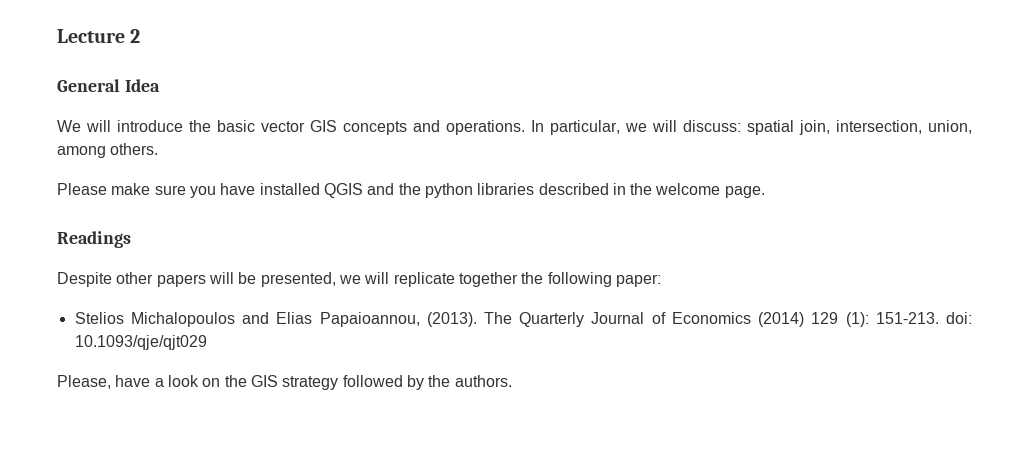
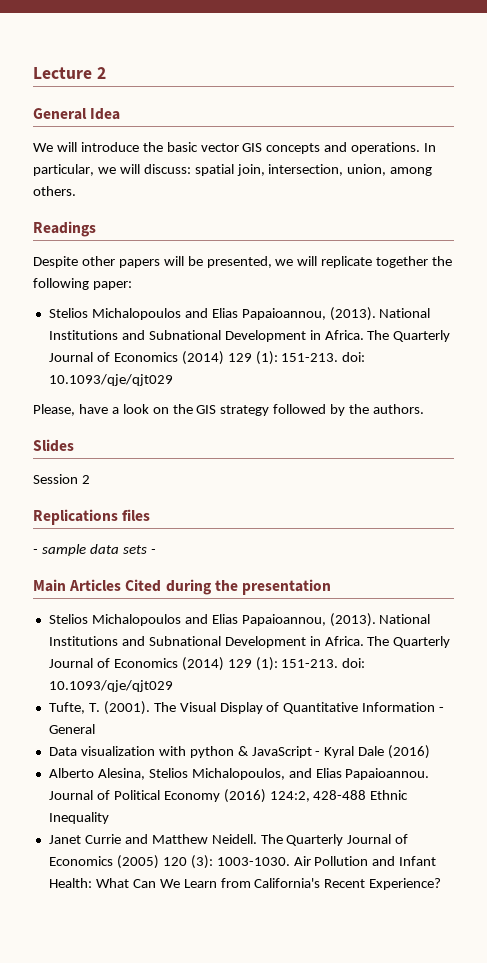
[57,183,765,198] // Please make sure you have installed QGIS and the python libraries described in the welcome page. -> (76, 191) none
(477, 319) none -> [379,308,431,318] [48,330,364,342] National Institutions and Subnational Development in Africa.
(512, 381) none -> [33,439,74,452] [33,474,90,484] [33,509,151,525] [33,544,156,556] [33,579,331,595] [48,613,431,627] [48,636,451,648] [48,657,366,671] [48,680,173,692] [48,701,445,715] [48,724,95,734] [48,745,431,759] [48,768,430,780] [48,789,409,803] [48,812,109,824] [48,834,409,846] [48,855,437,869] [48,878,442,890] // Slides // Session 2 // Replications files // - sample data sets - // Main Articles Cited during the presentation // Stelios Michalopoulos and Elias Papaioannou, (2013). National Institutions and Subnational Development in Africa. The Quarterly Journal of Economics (2014) 129 (1): 151-213. doi: 10.1093/qje/qjt029 // Tufte, T. (2001). The Visual Display of Quantitative Information - General // Data visualization with python & JavaScript - Kyral Dale (2016) // Alberto Alesina, Stelios Michalopoulos, and Elias Papaioannou. Journal of Political Economy (2016) 124:2, 428-488 Ethnic Inequality // Janet Currie and Matthew Neidell. The Quarterly Journal of Economics (2005) 120 (3): 1003-1030. Air Pollution and Infant Health: What Can We Learn from California's Recent Experience?

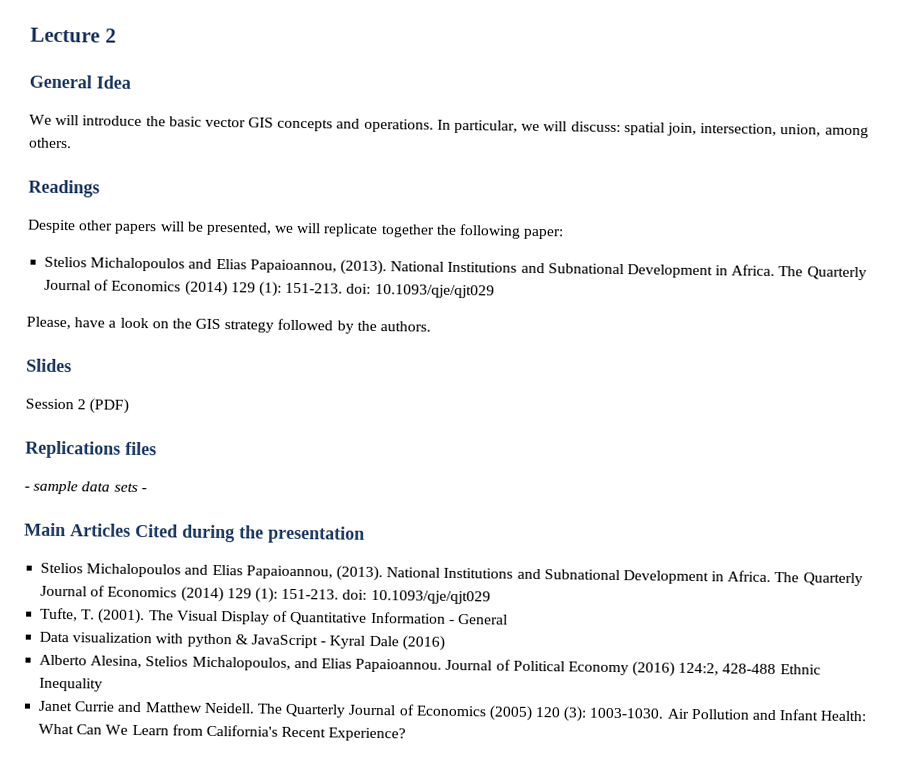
(90, 479) none -> [89,398,130,414] (PDF)

